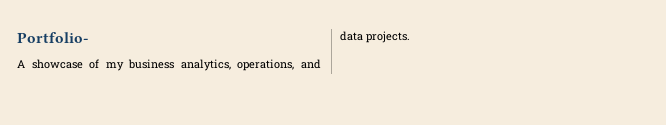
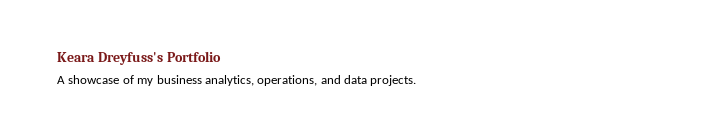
[17,32,89,43] Portfolio- -> [57,51,221,65] Keara Dreyfuss's Portfolio

